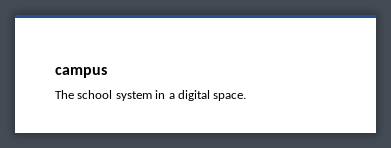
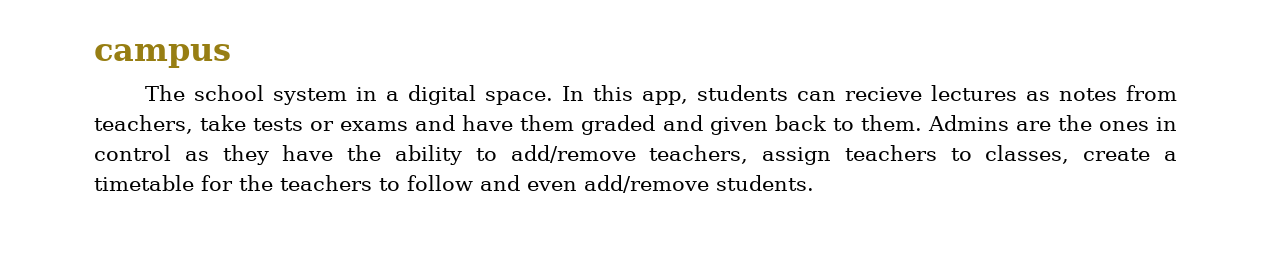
(247, 97) none -> [561,85,1177,105] [94,115,1177,135] [94,145,1178,165] [94,175,814,193] In this app, students can recieve lectures as notes from teachers, take tests or exams and have them graded and given back to them. Admins are the ones in control as they have the ability to add/remove teachers, assign teachers to classes, create a timetable for the teachers to follow and even add/remove students.

